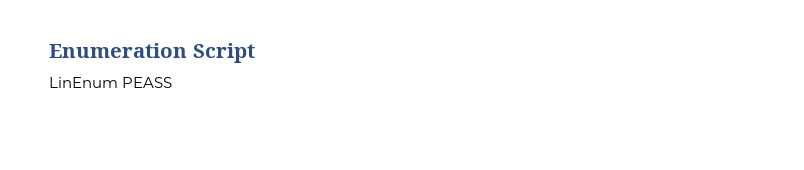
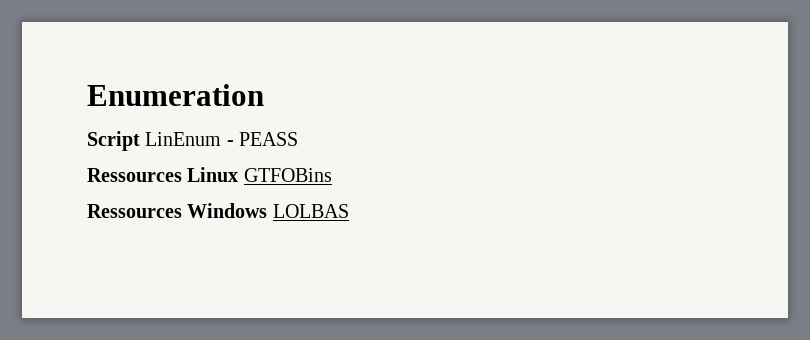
(187, 50) none -> (264, 95) //
[49,77,173,88] // LinEnum PEASS -> [145,132,299,146] [87,167,332,182] [87,203,349,218] LinEnum - PEASS // Ressources Linux GTFOBins // Ressources Windows LOLBAS

